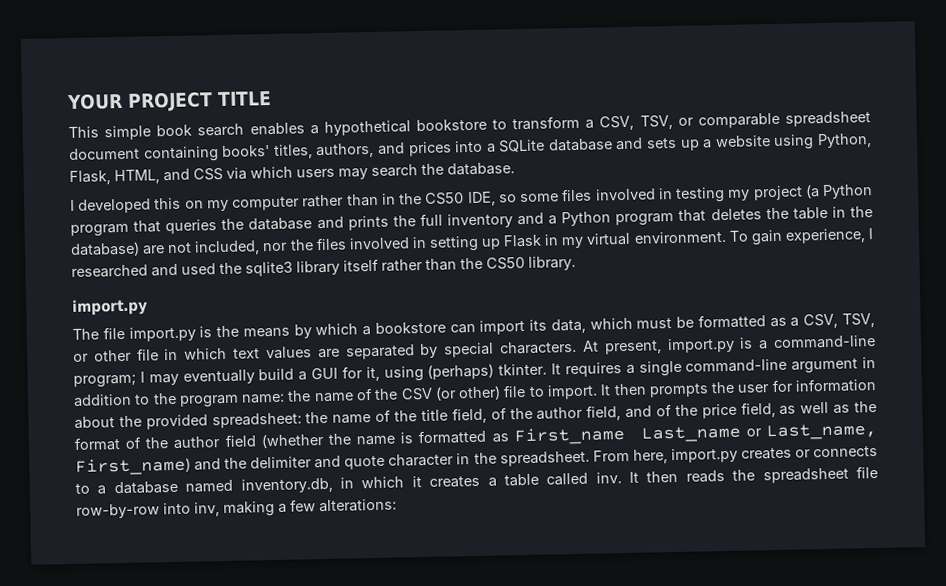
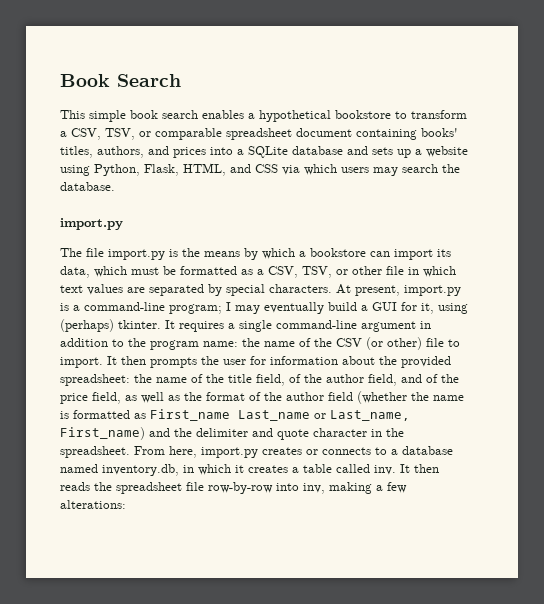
[66,90,272,112] YOUR PROJECT TITLE -> [60,74,181,87] Book Search
[70,184,873,214] [70,206,873,237] [70,228,874,257] [71,255,576,278] // I developed this on my computer rather than in the CS50 IDE, so some files involved in testing my project (a Python program that queries the database and prints the full inventory and a Python program that deletes the table in the database) are not included, nor the files involved in setting up Flask in my virtual environment. To gain experience, I researched and used the sqlite3 library itself rather than the CS50 library. -> (115, 186) none

